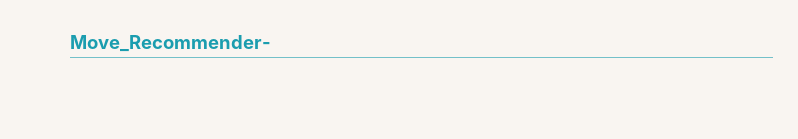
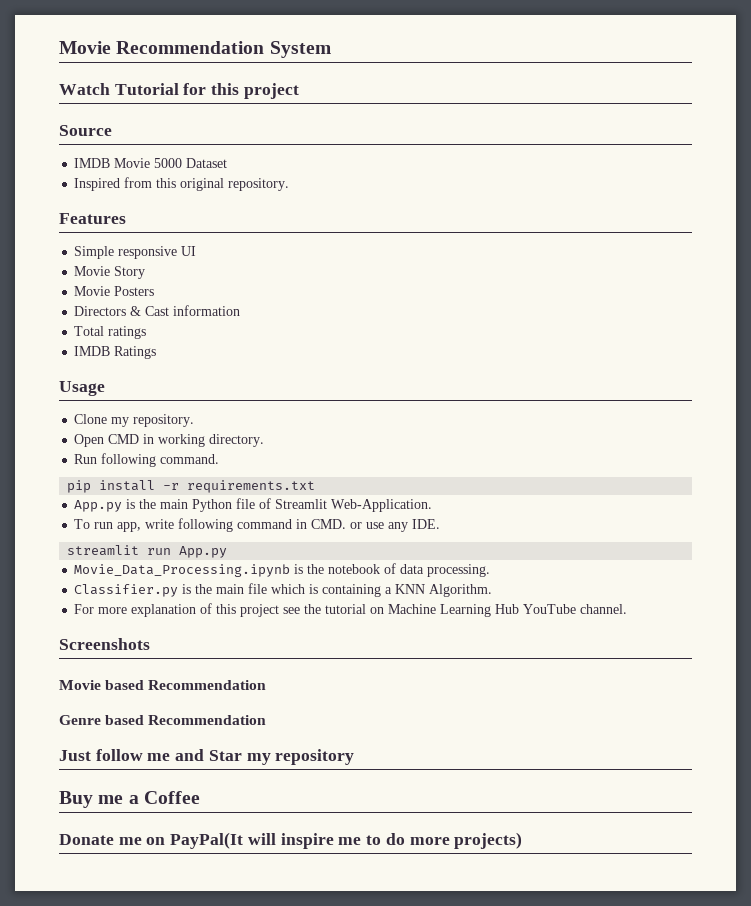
[70,35,271,52] Move_Recommender- -> [59,41,331,58] [59,83,299,99] [59,125,112,136] [74,158,228,168] [74,177,290,191] [59,213,126,224] [74,246,197,259] [74,266,146,279] [74,286,155,296] [74,305,241,316] [74,326,147,339] [74,346,157,359] [59,381,105,396] [74,414,195,427] [74,434,265,447] [74,453,220,467] [67,480,316,493] [74,498,433,512] [74,518,441,532] [67,545,228,558] [74,563,491,577] [74,583,493,597] [74,603,628,617] [59,638,150,650] [59,680,267,690] [59,715,267,725] [59,749,355,765] [59,791,200,808] [59,832,523,849] Movie Recommendation System // Watch Tutorial for this project // Source // IMDB Movie 5000 Dataset // Inspired from this original repository. // Features // Simple responsive UI // Movie Story // Movie Posters // Directors & Cast information // Total ratings // IMDB Ratings // Usage // Clone my repository. // Open CMD in working directory. // Run following command. // pip install -r requirements.txt // App.py is the main Python file of Streamlit Web-Application. // To run app, write following command in CMD. or use any IDE. // streamlit run App.py // Movie_Data_Processing.ipynb is the notebook of data processing. // Classifier.py is the main file which is containing a KNN Algorithm. // For more explanation of this project see the tutorial on Machine Learning Hub YouTube channel. // Screenshots // Movie based Recommendation // Genre based Recommendation // Just follow me and Star my repository // Buy me a Coffee // Donate me on PayPal(It will inspire me to do more projects)

